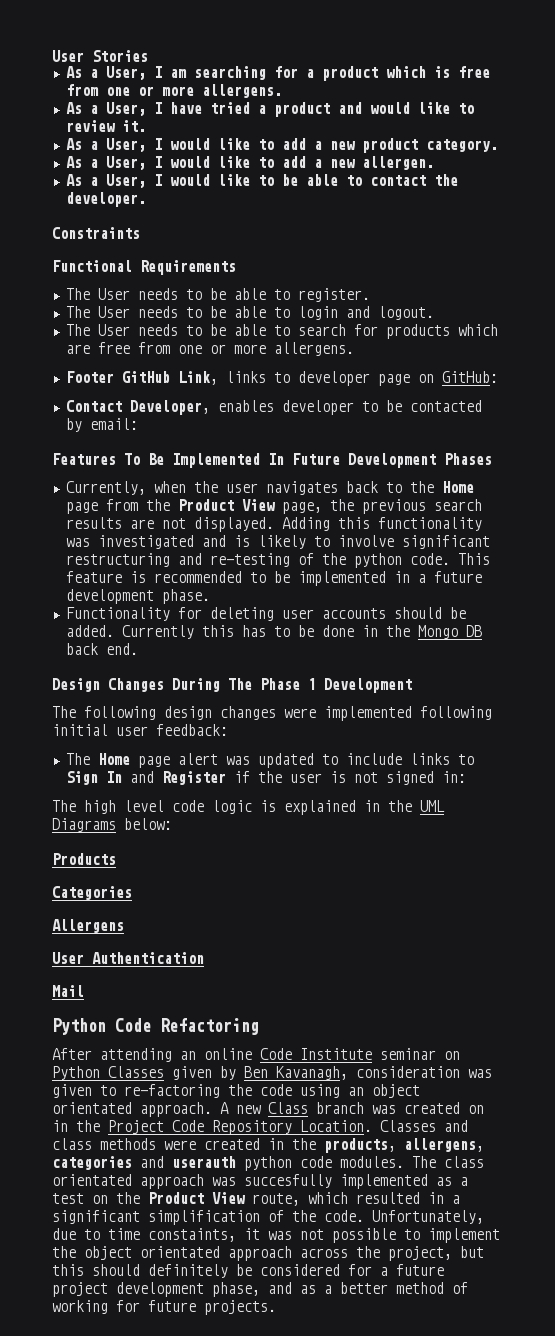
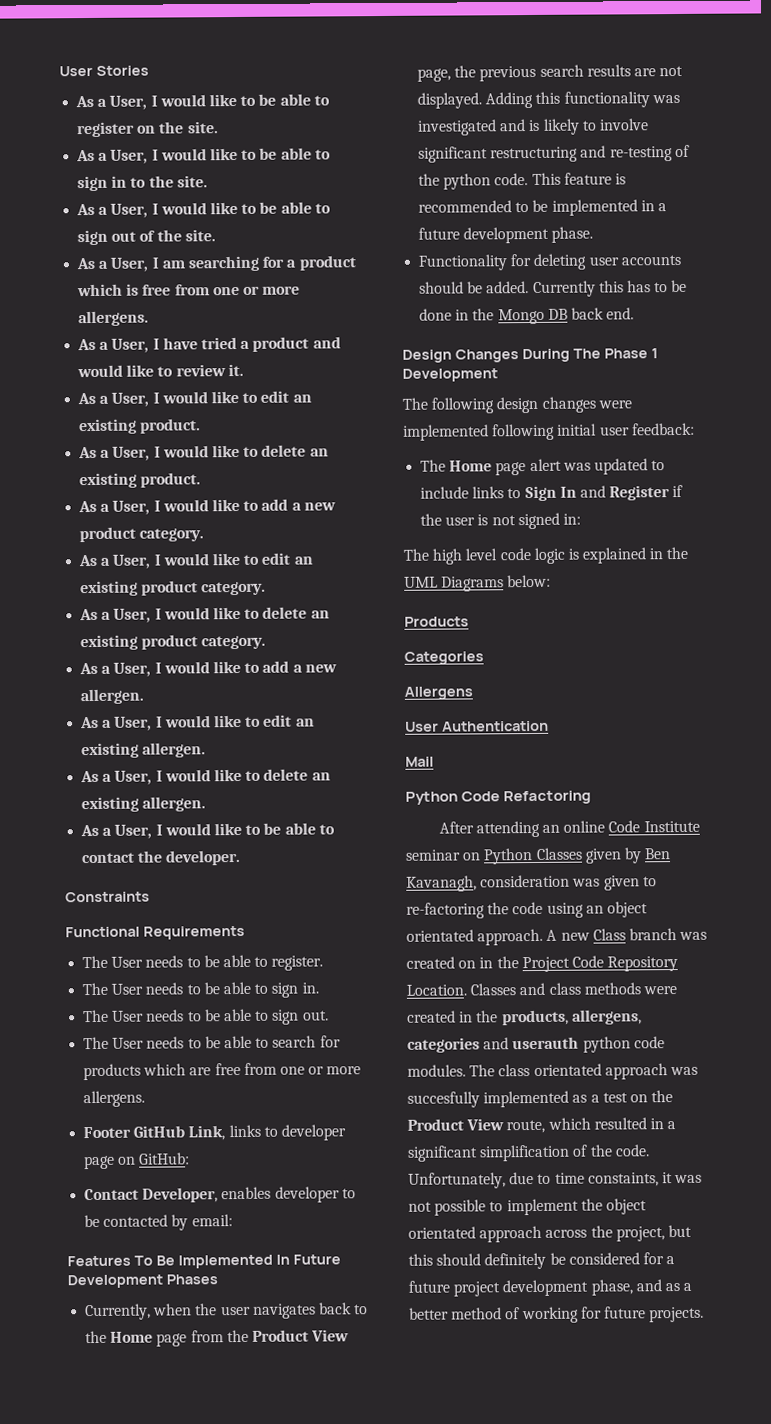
(148, 56) none -> [75,93,330,110] [76,121,219,138] [76,147,331,164] [77,175,208,192] [76,201,331,218] [77,229,216,246] // As a User, I would like to be able to register on the site. // As a User, I would like to be able to sign in to the site. // As a User, I would like to be able to sign out of the site.
(146, 126) none -> [77,390,312,407] [78,418,202,435] [78,444,329,461] [79,472,202,489] // As a User, I would like to edit an existing product. // As a User, I would like to delete an existing product.
(498, 145) none -> [78,552,313,569] [80,580,267,597] [79,606,330,623] [80,634,267,651] // As a User, I would like to edit an existing product category. // As a User, I would like to delete an existing product category.
(434, 163) none -> [80,714,315,731] [81,742,207,759] [80,768,331,785] [81,796,207,813] // As a User, I would like to edit an existing allergen. // As a User, I would like to delete an existing allergen.
[297,306,434,320] login and logout. -> [271,982,319,998] [83,1008,329,1025] sign in. // The User needs to be able to sign out.

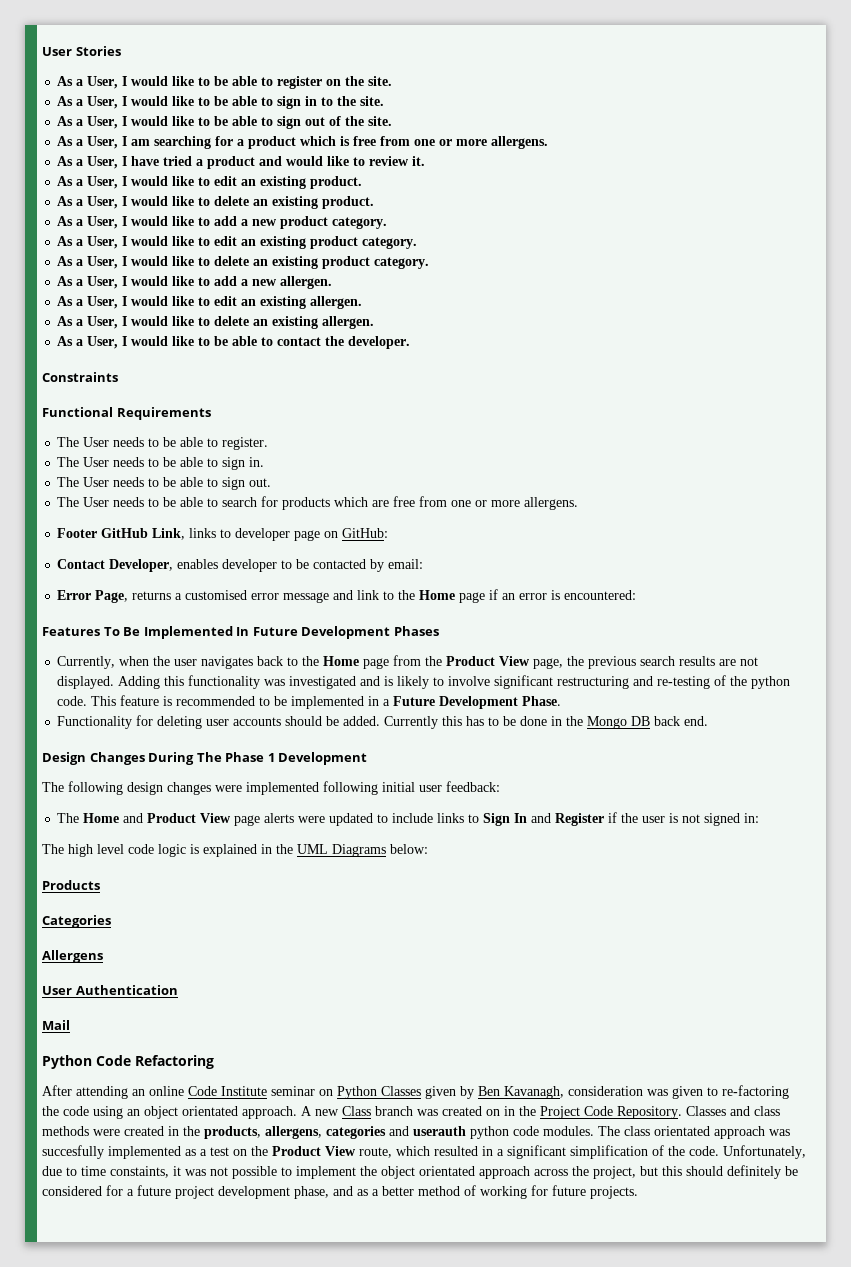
(233, 1220) none -> [57,589,637,603] // Error Page, returns a customised error message and link to the Home page if an error is encountered:
[418,226,594,244] future development phase. -> [393,696,562,709] Future Development Phase.
[495,458,591,476] page alert was -> [123,813,326,826] and Product View page alerts were
[607,956,679,972] [406,984,467,996] Repository Location. -> [617,1106,682,1119] Repository.

